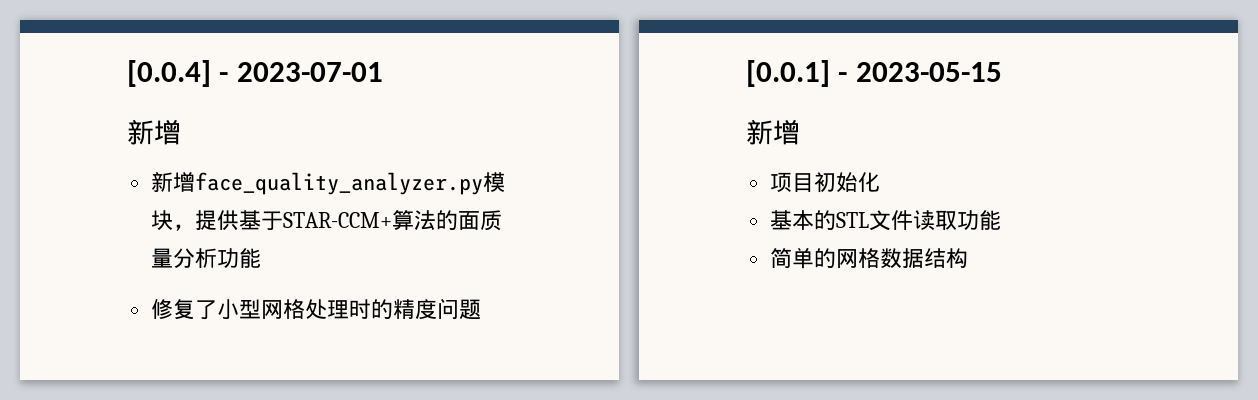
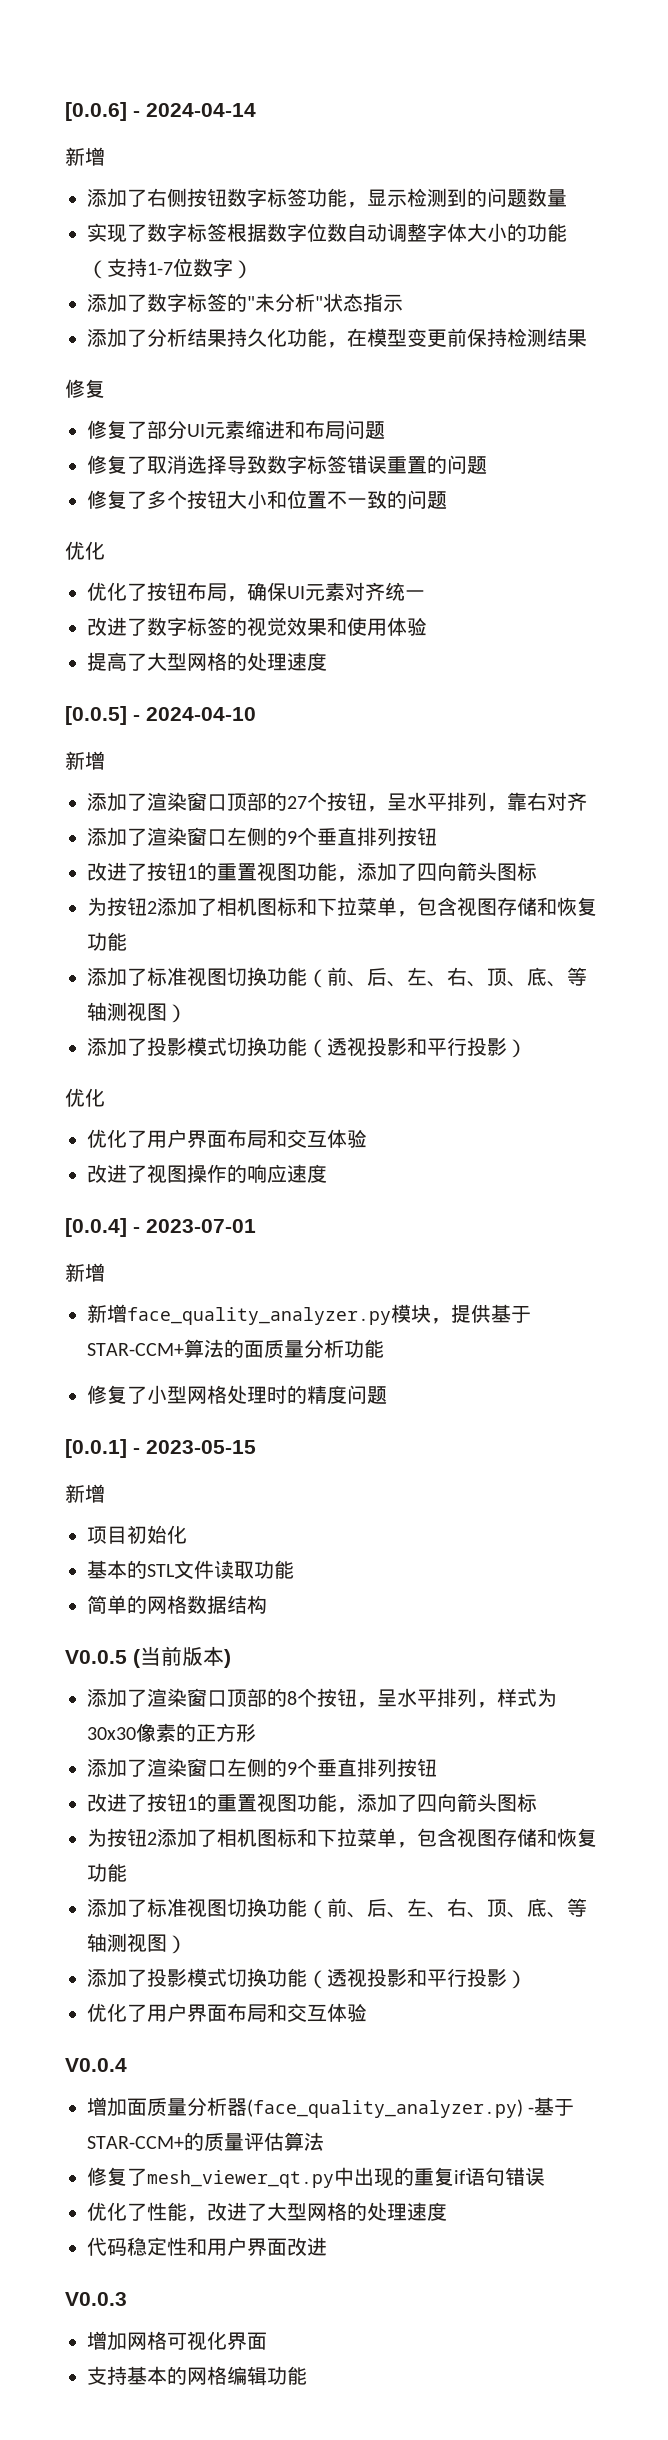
(127, 73) none -> [65,102,256,121] [65,147,105,166] [87,188,567,208] [87,223,567,243] [87,258,253,279] [87,293,403,313] [87,328,587,348] [65,379,105,398] [87,420,385,439] [87,455,487,474] [87,490,447,509] [65,541,105,560] [87,582,425,602] [87,617,427,637] [87,652,327,671] [65,706,256,725] [65,751,105,770] [87,792,587,812] [87,827,437,847] [87,862,537,882] [87,897,597,917] [87,932,127,951] [87,967,587,988] [87,1002,187,1023] [87,1037,527,1058] [65,1088,105,1107] [87,1129,367,1148] [87,1164,327,1184] [0.0.6] - 2024-04-14 // 新增 // 添加了右侧按钮数字标签功能，显示检测到的问题数量 // 实现了数字标签根据数字位数自动调整字体大小的功能（支持1-7位数字） // 添加了数字标签的"未分析"状态指示 // 添加了分析结果持久化功能，在模型变更前保持检测结果 // 修复 // 修复了部分UI元素缩进和布局问题 // 修复了取消选择导致数字标签错误重置的问题 // 修复了多个按钮大小和位置不一致的问题 // 优化 // 优化了按钮布局，确保UI元素对齐统一 // 改进了数字标签的视觉效果和使用体验 // 提高了大型网格的处理速度 // [0.0.5] - 2024-04-10 // 新增 // 添加了渲染窗口顶部的27个按钮，呈水平排列，靠右对齐 // 添加了渲染窗口左侧的9个垂直排列按钮 // 改进了按钮1的重置视图功能，添加了四向箭头图标 // 为按钮2添加了相机图标和下拉菜单，包含视图存储和恢复功能 // 添加了标准视图切换功能（前、后、左、右、顶、底、等轴测视图） // 添加了投影模式切换功能（透视投影和平行投影） // 优化 // 优化了用户界面布局和交互体验 // 改进了视图操作的响应速度 //
(969, 258) none -> [65,1646,231,1668] [87,1688,557,1708] [87,1723,256,1742] [87,1758,437,1778] [87,1793,537,1813] [87,1828,597,1848] [87,1863,127,1882] [87,1898,587,1919] [87,1933,187,1954] [87,1968,527,1989] [87,2003,367,2022] [65,2058,127,2072] [87,2097,575,2118] [87,2132,324,2151] [87,2167,545,2188] [87,2202,447,2222] [87,2237,327,2256] [65,2292,127,2306] [87,2331,267,2351] [87,2366,307,2386] // V0.0.5 (当前版本) // 添加了渲染窗口顶部的8个按钮，呈水平排列，样式为30x30像素的正方形 // 添加了渲染窗口左侧的9个垂直排列按钮 // 改进了按钮1的重置视图功能，添加了四向箭头图标 // 为按钮2添加了相机图标和下拉菜单，包含视图存储和恢复功能 // 添加了标准视图切换功能（前、后、左、右、顶、底、等轴测视图） // 添加了投影模式切换功能（透视投影和平行投影） // 优化了用户界面布局和交互体验 // V0.0.4 // 增加面质量分析器(face_quality_analyzer.py) -基于STAR-CCM+的质量评估算法 // 修复了mesh_viewer_qt.py中出现的重复if语句错误 // 优化了性能，改进了大型网格的处理速度 // 代码稳定性和用户界面改进 // V0.0.3 // 增加网格可视化界面 // 支持基本的网格编辑功能

